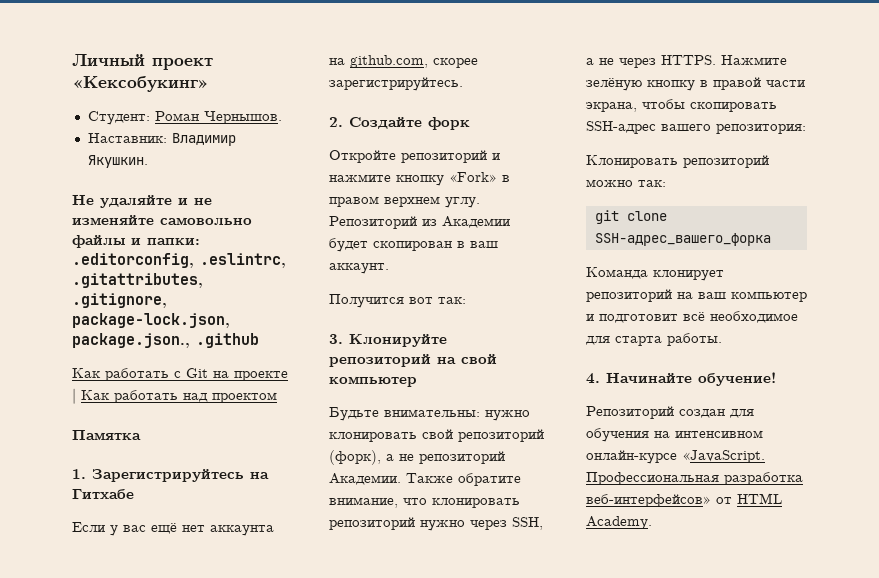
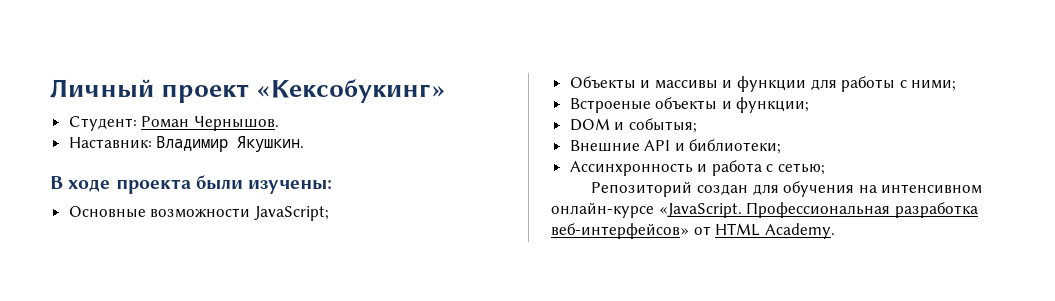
[72,194,212,208] [72,215,252,225] [72,235,200,248] [72,253,286,268] [72,273,203,288] [72,293,167,308] [72,313,230,328] [72,333,259,348] [72,368,288,381] [72,388,277,404] [72,430,141,440] [72,469,269,482] [72,489,134,500] [72,522,274,536] [329,55,478,68] [329,77,463,91] [329,117,470,130] [329,150,500,163] [329,172,510,186] [329,196,480,208] [329,216,510,229] [329,238,498,252] [329,263,389,274] [329,294,466,308] [329,334,447,347] [329,354,497,367] [329,376,417,387] [329,407,530,421] [329,429,544,442] [329,450,505,465] [329,473,521,486] [329,497,520,508] [329,517,543,531] [586,55,787,68] [586,77,805,91] [586,99,777,112] [586,121,806,134] [586,155,769,168] [586,179,666,187] [594,210,667,224] [594,233,771,246] [586,267,724,281] [586,289,807,302] [586,311,798,323] [586,333,722,346] [586,372,776,386] Не удаляйте и не изменяйте самовольно файлы и папки: .editorconfig, .eslintrc, .gitattributes, .gitignore, package-lock.json, package.json., .github // Как работать с Git на проекте | Как работать над проектом // Памятка // 1. Зарегистрируйтесь на Гитхабе // Если у вас ещё нет аккаунта на github.com, скорее зарегистрируйтесь. // 2. Создайте форк // Откройте репозиторий и нажмите кнопку «Fork» в правом верхнем углу. Репозиторий из Академии будет скопирован в ваш аккаунт. // Получится вот так: // 3. Клонируйте репозиторий на свой компьютер // Будьте внимательны: нужно клонировать свой репозиторий (форк), а не репозиторий Академии. Также обратите внимание, что клонировать репозиторий нужно через SSH, а не через HTTPS. Нажмите зелёную кнопку в правой части экрана, чтобы скопировать SSH-адрес вашего репозитория: // Клонировать репозиторий можно так: // git clone SSH-адрес_вашего_форка // Команда клонирует репозиторий на ваш компьютер и подготовит всё необходимое для старта работы. // 4. Начинайте обучение! -> [50,175,333,194] [68,206,329,221] [569,76,957,92] [569,97,810,113] [569,118,697,133] [569,139,782,154] [569,160,826,176] В ходе проекта были изучены: // Основные возможности JavaScript; // Объекты и массивы и функции для работы с ними; // Встроеные объекты и функции; // DOM и событыя; // Внешние API и библиотеки; // Ассинхронность и работа с сетью;

